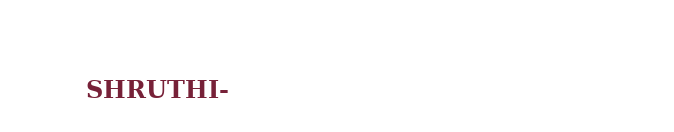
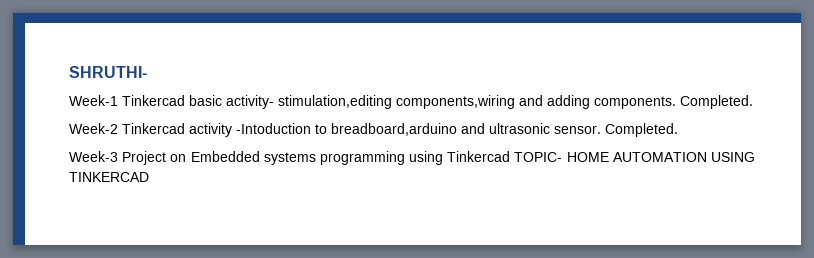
(229, 89) none -> [69,95,753,109] [69,123,678,137] [69,151,755,165] [69,172,149,182] // Week-1 Tinkercad basic activity- stimulation,editing components,wiring and adding components. Completed. // Week-2 Tinkercad activity -Intoduction to breadboard,arduino and ultrasonic sensor. Completed. // Week-3 Project on Embedded systems programming using Tinkercad TOPIC- HOME AUTOMATION USING TINKERCAD

